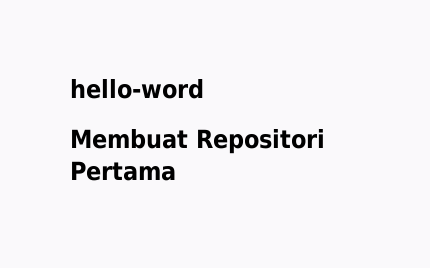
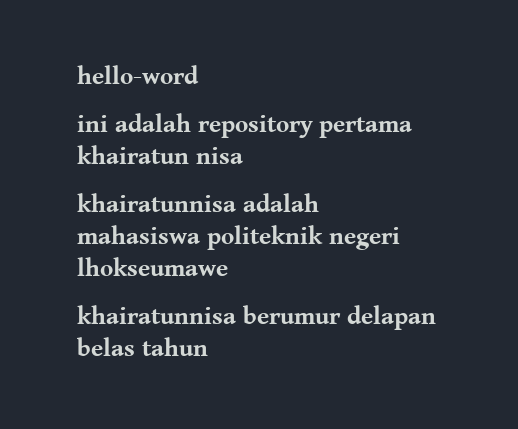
[70,129,325,154] [70,161,176,181] Membuat Repositori Pertama -> [77,113,413,138] [77,145,243,164] [77,193,319,212] [77,225,400,250] [77,257,228,276] [77,305,436,330] [77,337,208,356] ini adalah repository pertama khairatun nisa // khairatunnisa adalah mahasiswa politeknik negeri lhokseumawe // khairatunnisa berumur delapan belas tahun

